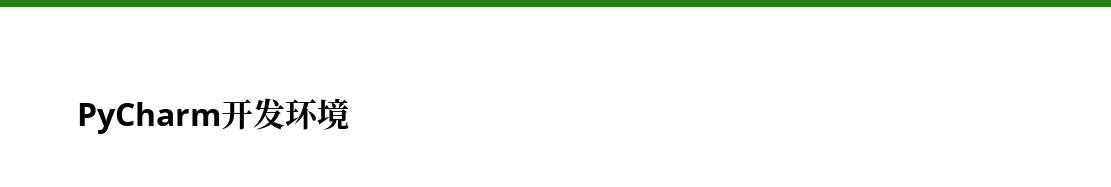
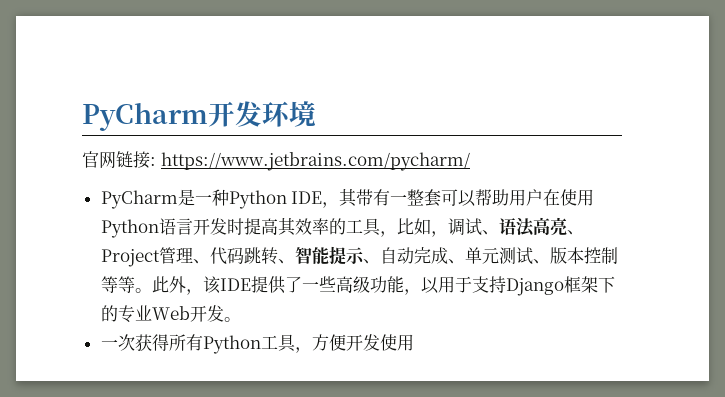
(349, 114) none -> [82,151,470,171] [100,188,595,209] [100,217,584,238] [100,246,618,267] [100,276,615,296] [100,305,241,323] [100,334,414,354] // 官网链接: https://www.jetbrains.com/pycharm/ // PyCharm是一种Python IDE，其带有一整套可以帮助用户在使用Python语言开发时提高其效率的工具，比如，调试、语法高亮、Project管理、代码跳转、智能提示、自动完成、单元测试、版本控制等等。此外，该IDE提供了一些高级功能，以用于支持Django框架下的专业Web开发。 // 一次获得所有Python工具，方便开发使用

